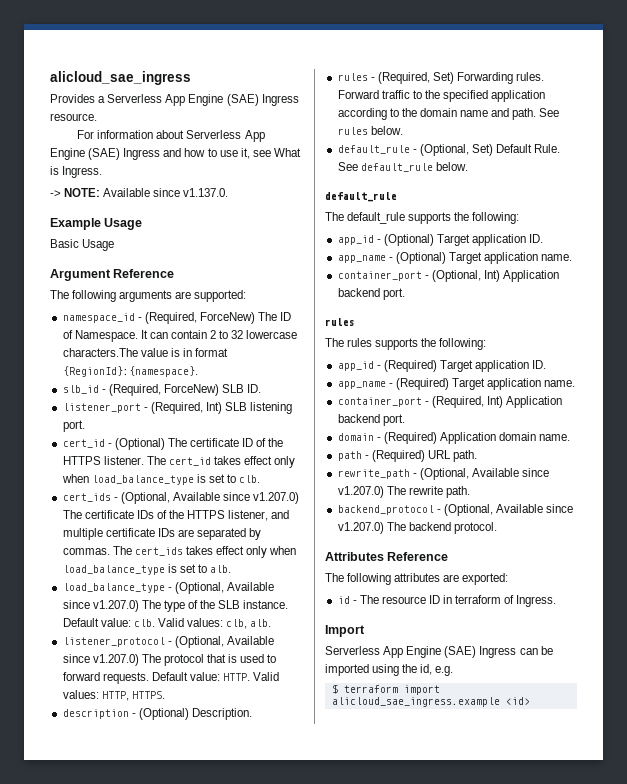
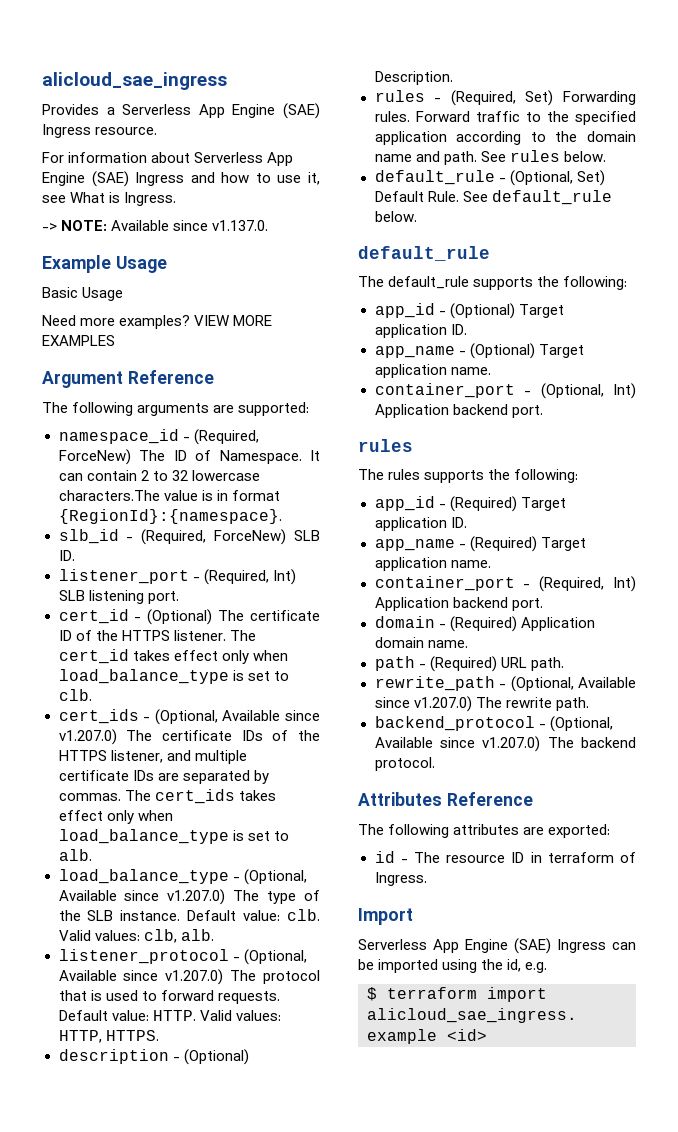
(115, 245) none -> [42,315,273,329] [42,335,115,346] // Need more examples? VIEW MORE EXAMPLES

